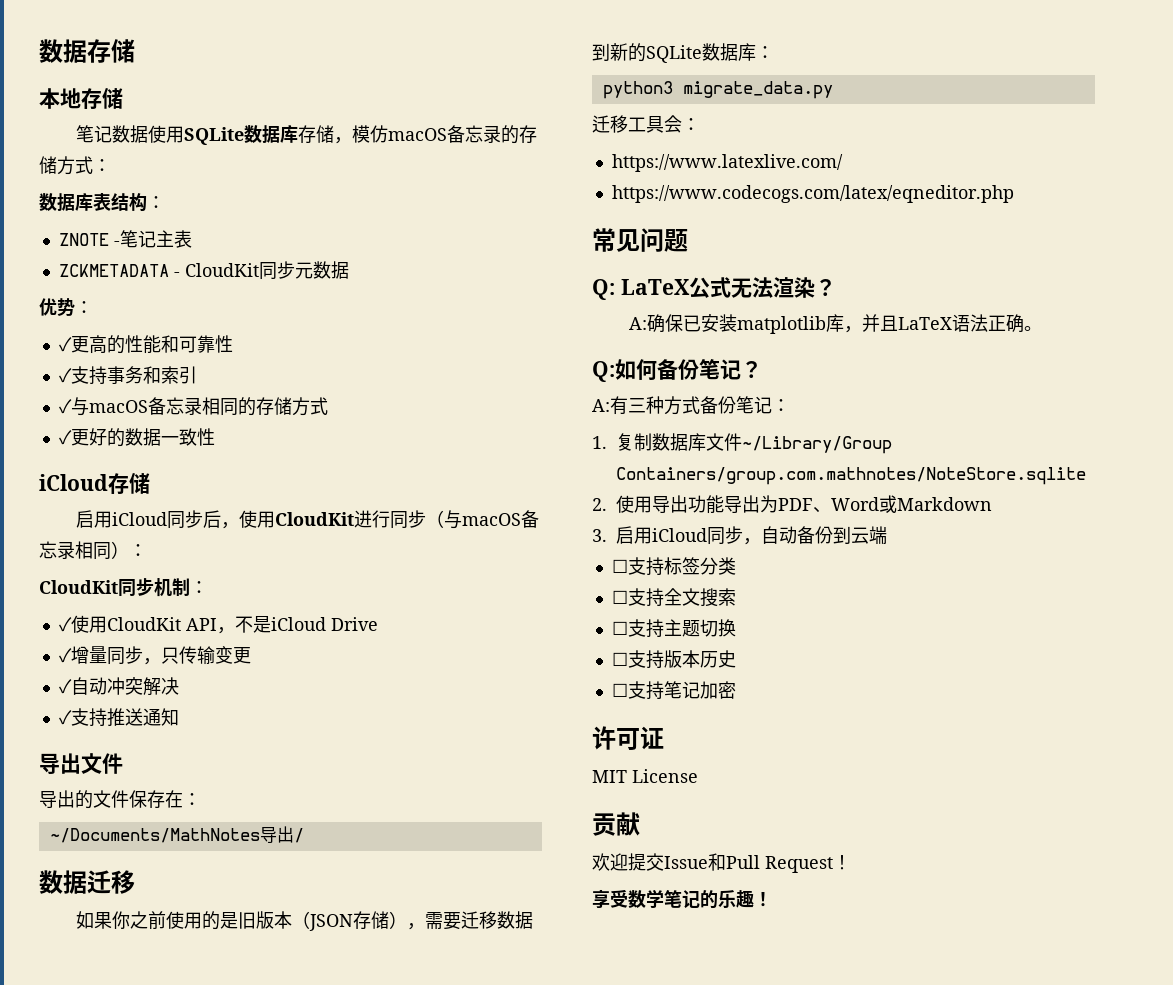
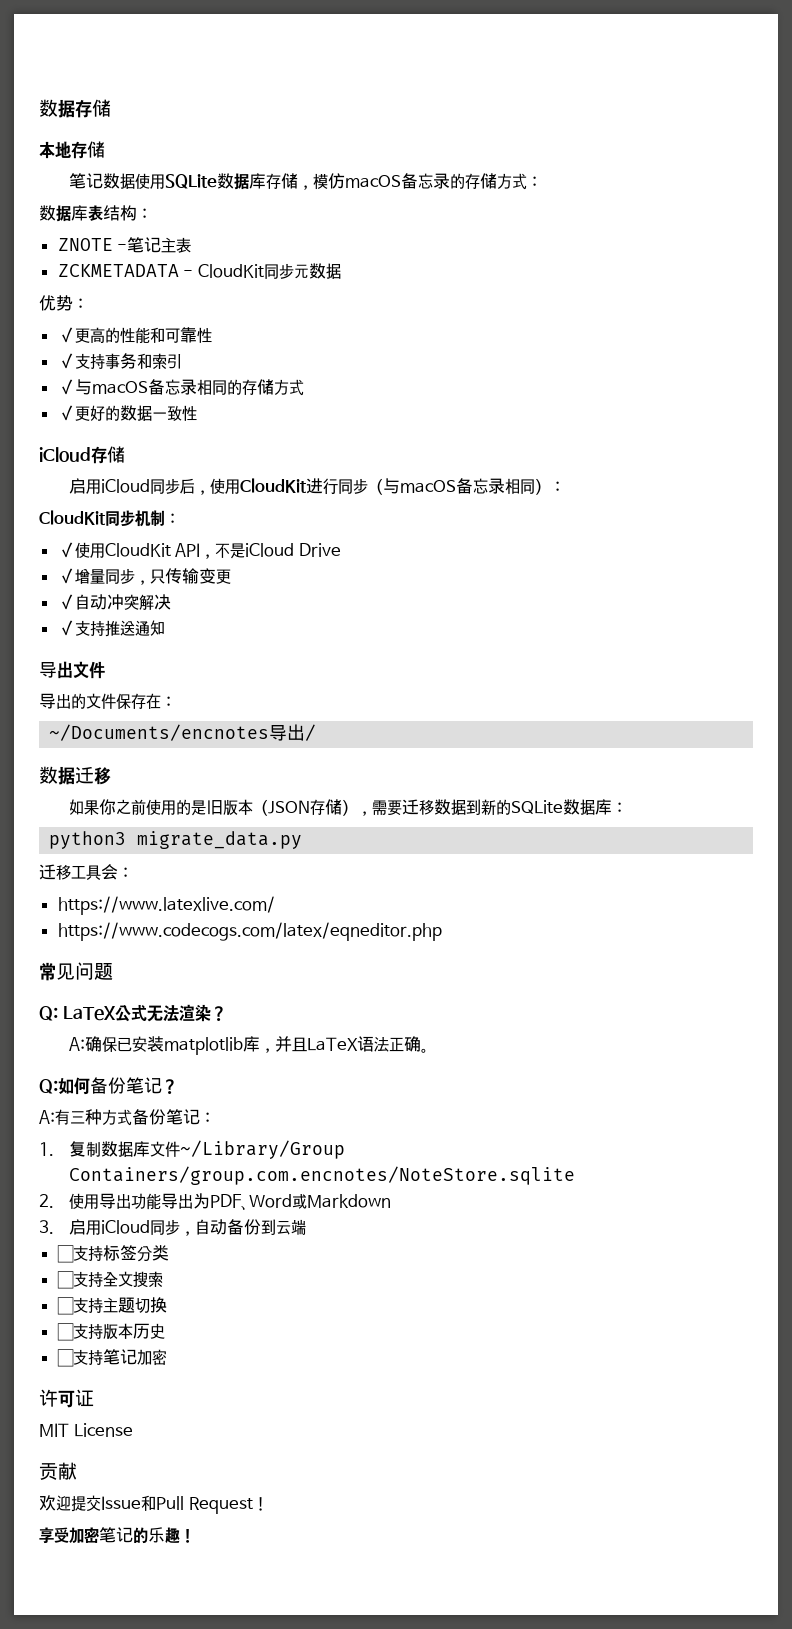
[49,828,260,843] ~/Documents/MathNotes -> [49,724,270,741] ~/Documents/encnotes
[616,467,1086,485] Containers/group.com.mathnotes/NoteStore.sqlite -> [69,1166,576,1185] Containers/group.com.encnotes/NoteStore.sqlite
[628,889,664,908] 数学 -> [69,1527,99,1543] 加密

